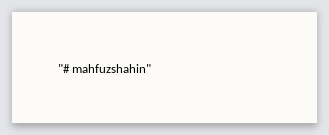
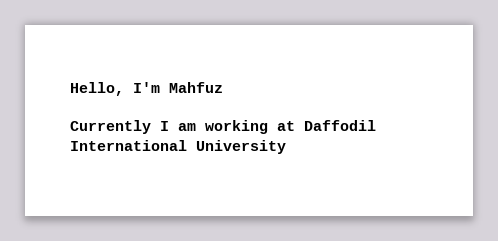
[58,64,152,73] "# mahfuzshahin" -> [70,82,223,96] [70,120,376,134] [70,140,286,154] Hello, I'm Mahfuz // Currently I am working at Daffodil International University

